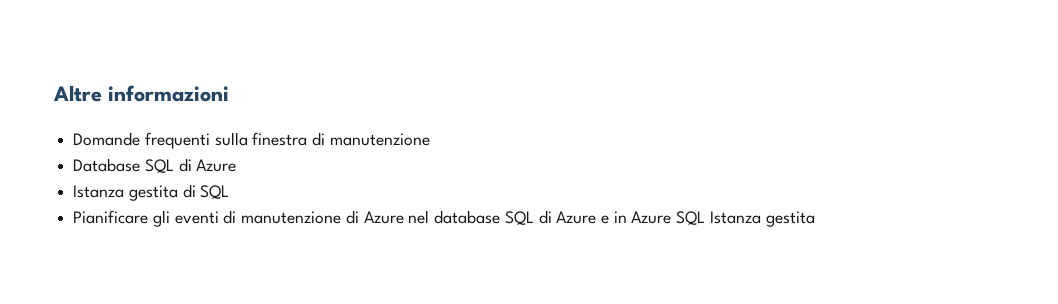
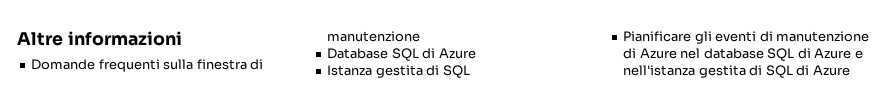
[613,211,815,227] in Azure SQL Istanza gestita -> [623,65,850,78] nell'istanza gestita di SQL di Azure

